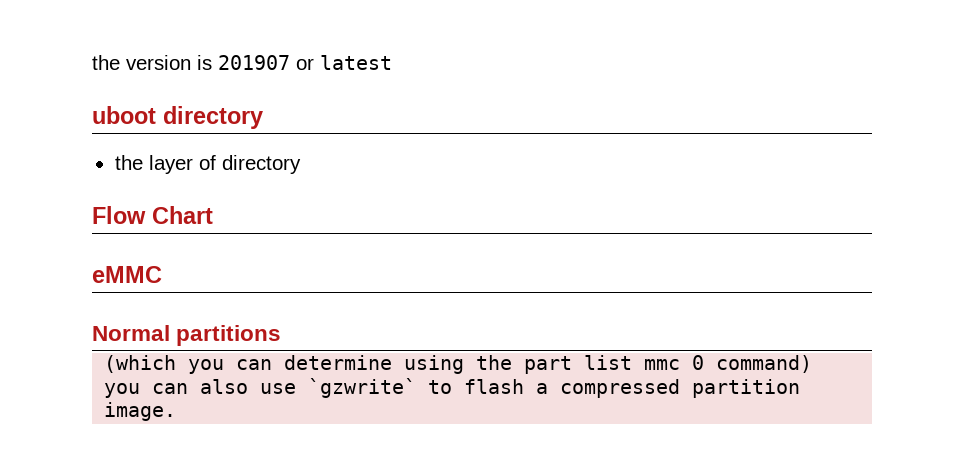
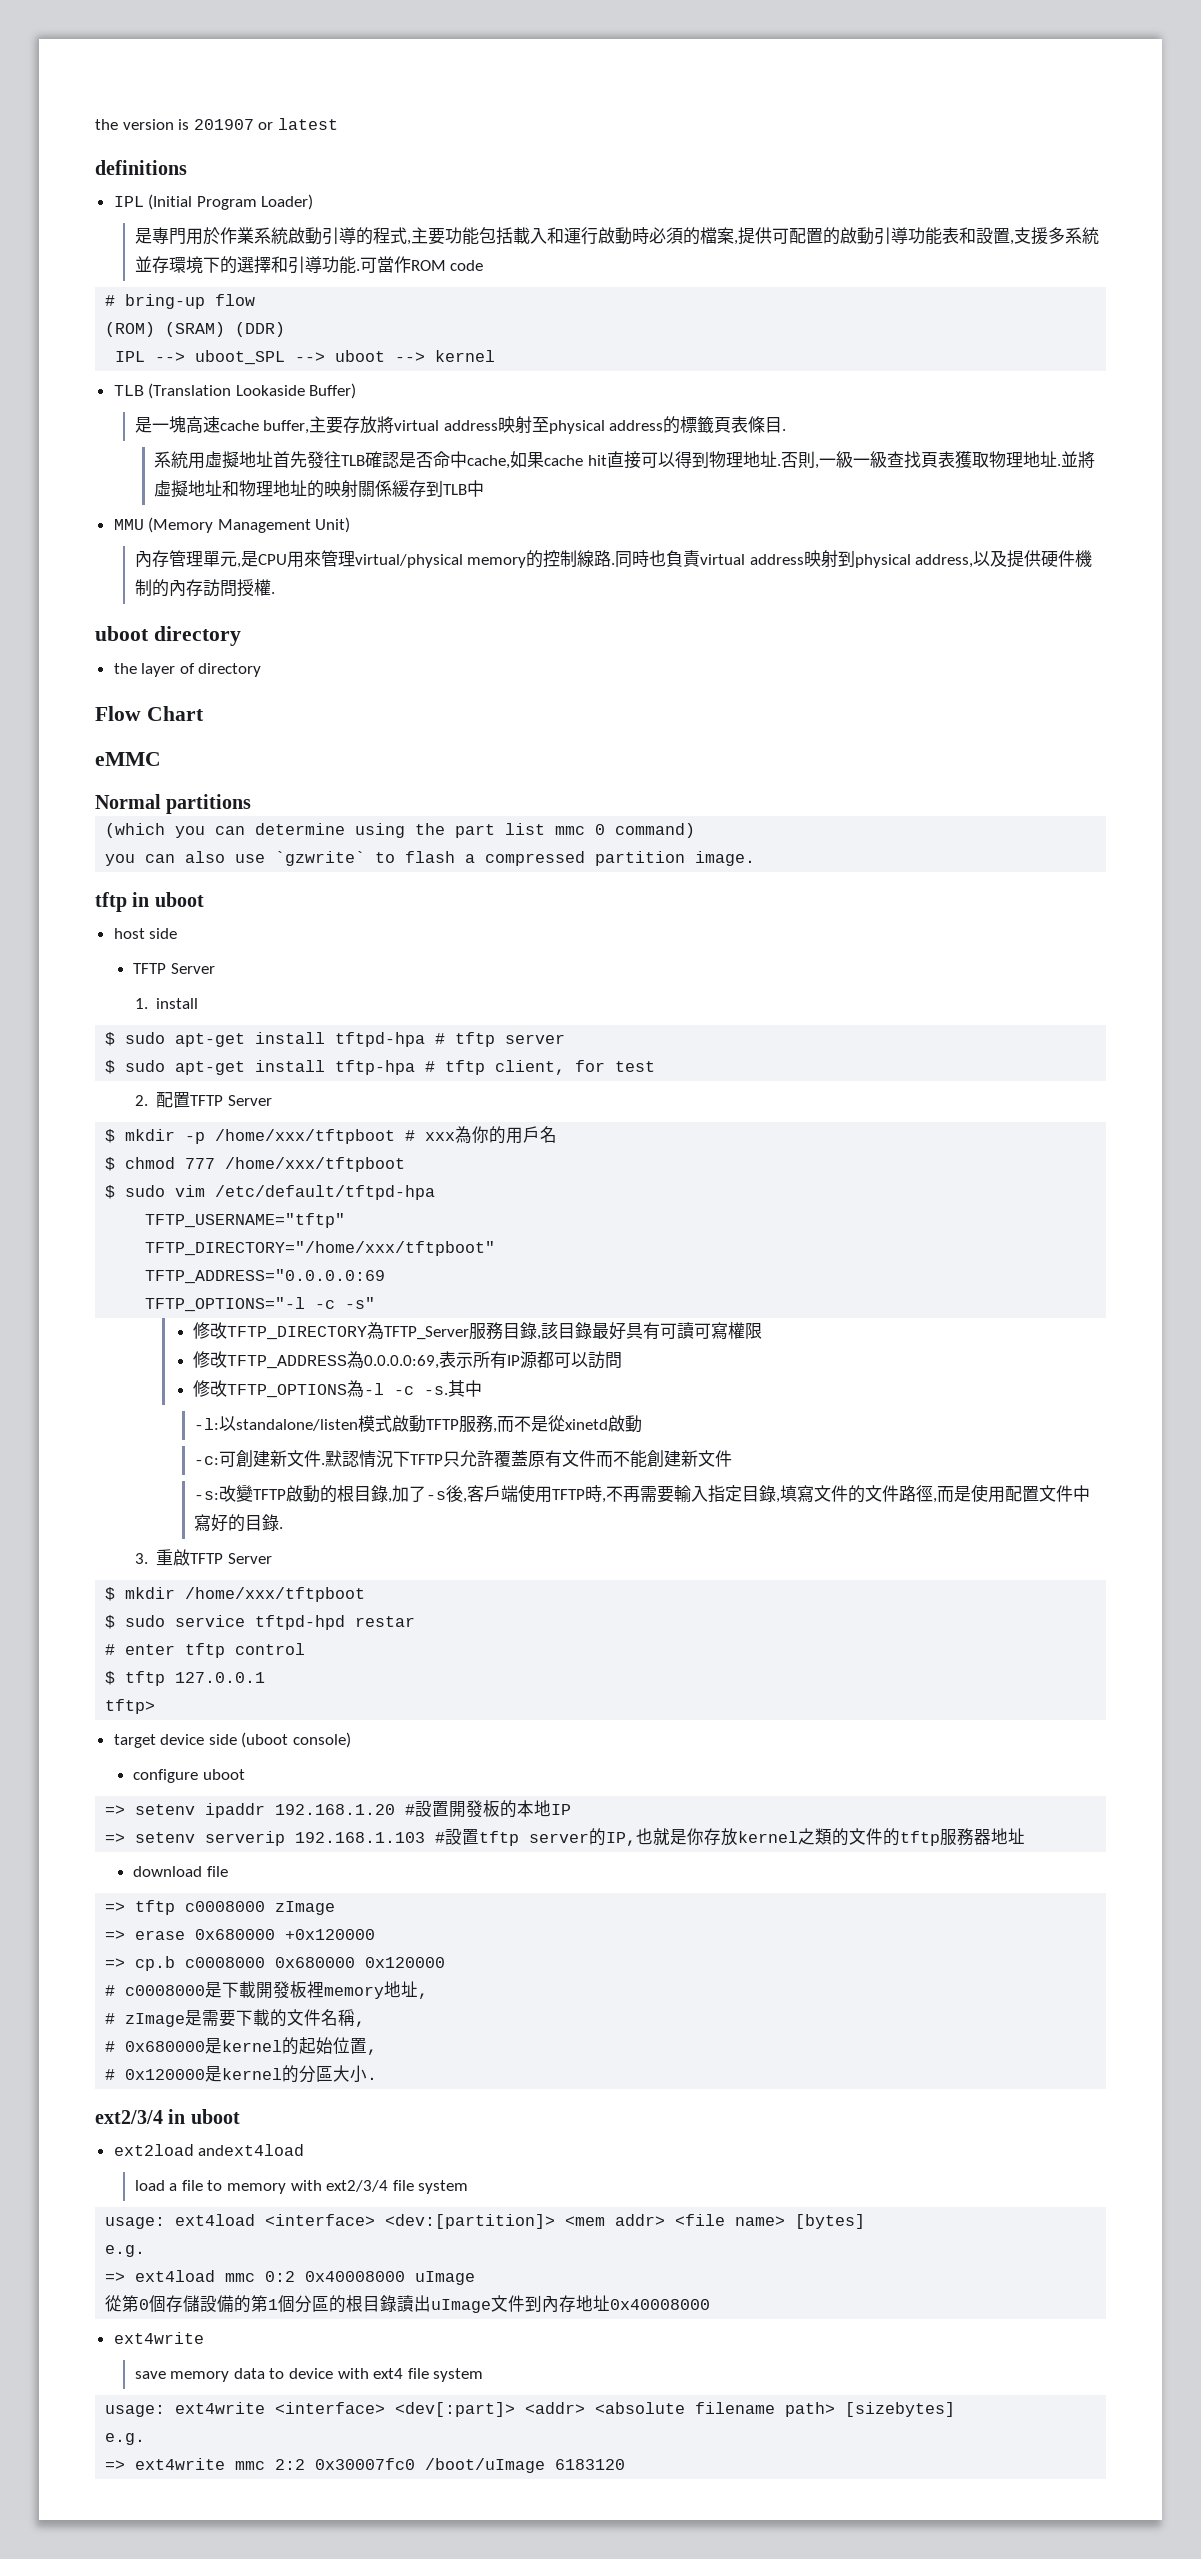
(392, 62) none -> [95,160,187,175] [113,194,314,210] [134,227,1099,245] [134,256,484,274] [105,294,256,309] [105,322,286,337] [115,350,496,365] [113,383,357,399] [134,416,787,434] [154,451,1095,469] [154,480,485,498] [113,517,351,533] [134,550,1093,568] [134,579,275,597] // definitions // IPL (Initial Program Loader) // 是專門用於作業系統啟動引導的程式,主要功能包括載入和運行啟動時必須的檔案,提供可配置的啟動引導功能表和設置,支援多系統並存環境下的選擇和引導功能.可當作ROM code // # bring-up flow // (ROM) (SRAM) (DDR) // IPL --> uboot_SPL --> uboot --> kernel // TLB (Translation Lookaside Buffer) // 是一塊高速cache buffer,主要存放將virtual address映射至physical address的標籤頁表條目. // 系統用虛擬地址首先發往TLB確認是否命中cache,如果cache hit直接可以得到物理地址.否則,一級一級查找頁表獲取物理地址.並將虛擬地址和物理地址的映射關係緩存到TLB中 // MMU (Memory Management Unit) // 內存管理單元,是CPU用來管理virtual/physical memory的控制線路.同時也負責virtual address映射到physical address,以及提供硬件機制的內存訪問授權.
(177, 411) none -> [95,892,204,912] [113,928,178,939] [133,963,216,974] [134,998,199,1009] [105,1032,566,1047] [105,1060,656,1075] [134,1092,272,1108] [105,1126,558,1144] [105,1157,406,1172] [105,1185,436,1200] [145,1213,346,1228] [145,1241,496,1256] [145,1269,386,1284] [145,1297,376,1312] [192,1322,762,1340] [192,1351,622,1369] [192,1380,482,1398] [193,1415,642,1433] [193,1450,732,1468] [193,1484,1090,1503] [193,1514,283,1532] [134,1549,272,1566] [105,1587,366,1602] [105,1615,416,1630] [105,1643,306,1658] [105,1671,266,1686] [105,1699,156,1714] [113,1732,352,1748] [133,1769,246,1783] [105,1800,572,1818] [105,1828,1026,1846] [133,1866,229,1877] [105,1900,336,1915] [105,1929,376,1940] [105,1956,446,1971] [105,1981,429,1999] [105,2009,366,2027] [105,2037,378,2055] [105,2065,378,2083] [95,2109,240,2124] [113,2144,305,2156] [134,2180,469,2194] [105,2214,866,2229] [105,2245,146,2257] [105,2270,476,2285] [105,2295,711,2313] [113,2332,204,2344] [134,2368,484,2382] [105,2402,956,2417] [105,2433,146,2445] [105,2458,626,2473] // tftp in uboot // host side // TFTP Server // 1. install // $ sudo apt-get install tftpd-hpa # tftp server // $ sudo apt-get install tftp-hpa # tftp client, for test // 2.配置TFTP Server // $ mkdir -p /home/xxx/tftpboot # xxx為你的用戶名 // $ chmod 777 /home/xxx/tftpboot // $ sudo vim /etc/default/tftpd-hpa // TFTP_USERNAME="tftp" // TFTP_DIRECTORY="/home/xxx/tftpboot" // TFTP_ADDRESS="0.0.0.0:69 // TFTP_OPTIONS="-l -c -s" // 修改TFTP_DIRECTORY為TFTP_Server服務目錄,該目錄最好具有可讀可寫權限 // 修改TFTP_ADDRESS為0.0.0.0:69,表示所有IP源都可以訪問 // 修改TFTP_OPTIONS為-l -c -s.其中 // -l:以standalone/listen模式啟動TFTP服務,而不是從xinetd啟動 // -c:可創建新文件.默認情況下TFTP只允許覆蓋原有文件而不能創建新文件 // -s:改變TFTP啟動的根目錄,加了-s後,客戶端使用TFTP時,不再需要輸入指定目錄,填寫文件的文件路徑,而是使用配置文件中寫好的目錄. // 3.重啟TFTP Server // $ mkdir /home/xxx/tftpboot // $ sudo service tftpd-hpd restar // # enter tftp control // $ tftp 127.0.0.1 // tftp> // target device side (uboot console) // configure uboot // => setenv ipaddr 192.168.1.20 #設置開發板的本地IP // => setenv serverip 192.168.1.103 #設置tftp server的IP,也就是你存放kernel之類的文件的tftp服務器地址 // download file // => tftp c0008000 zImage // => erase 0x680000 +0x120000 // => cp.b c0008000 0x680000 0x120000 // # c0008000是下載開發板裡memory地址, // # zImage是需要下載的文件名稱, // # 0x680000是kernel的起始位置, // # 0x120000是kernel的分區大小. // ext2/3/4 in uboot // ext2load andext4load // load a file to memory with ext2/3/4 file system // usage: ext4load <interface> <dev:[partition]> <mem addr> <file name> [bytes] // e.g. // => ext4load mmc 0:2 0x40008000 uImage // 從第0個存儲設備的第1個分區的根目錄讀出uImage文件到內存地址0x40008000 // ext4write // save memory data to device with ext4 file system // usage: ext4write <interface> <dev[:part]> <addr> <absolute filename path> [sizebytes] // e.g. // => ext4write mmc 2:2 0x30007fc0 /boot/uImage 6183120

